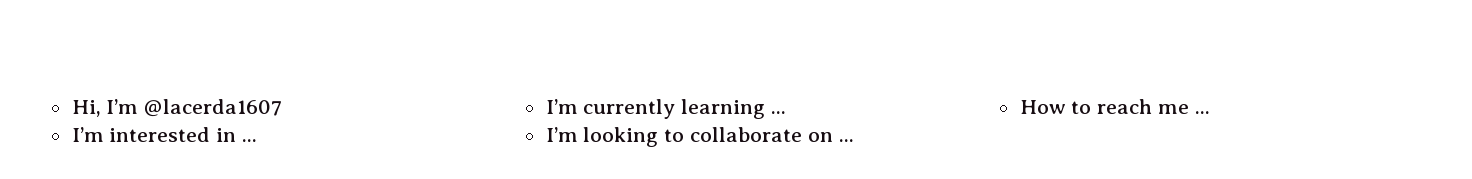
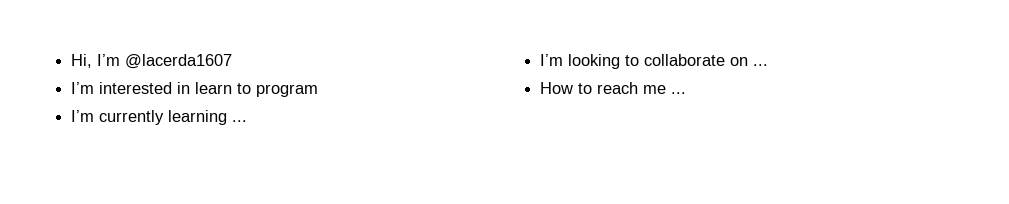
[242,139,258,142] ... -> [195,82,319,97] learn to program

